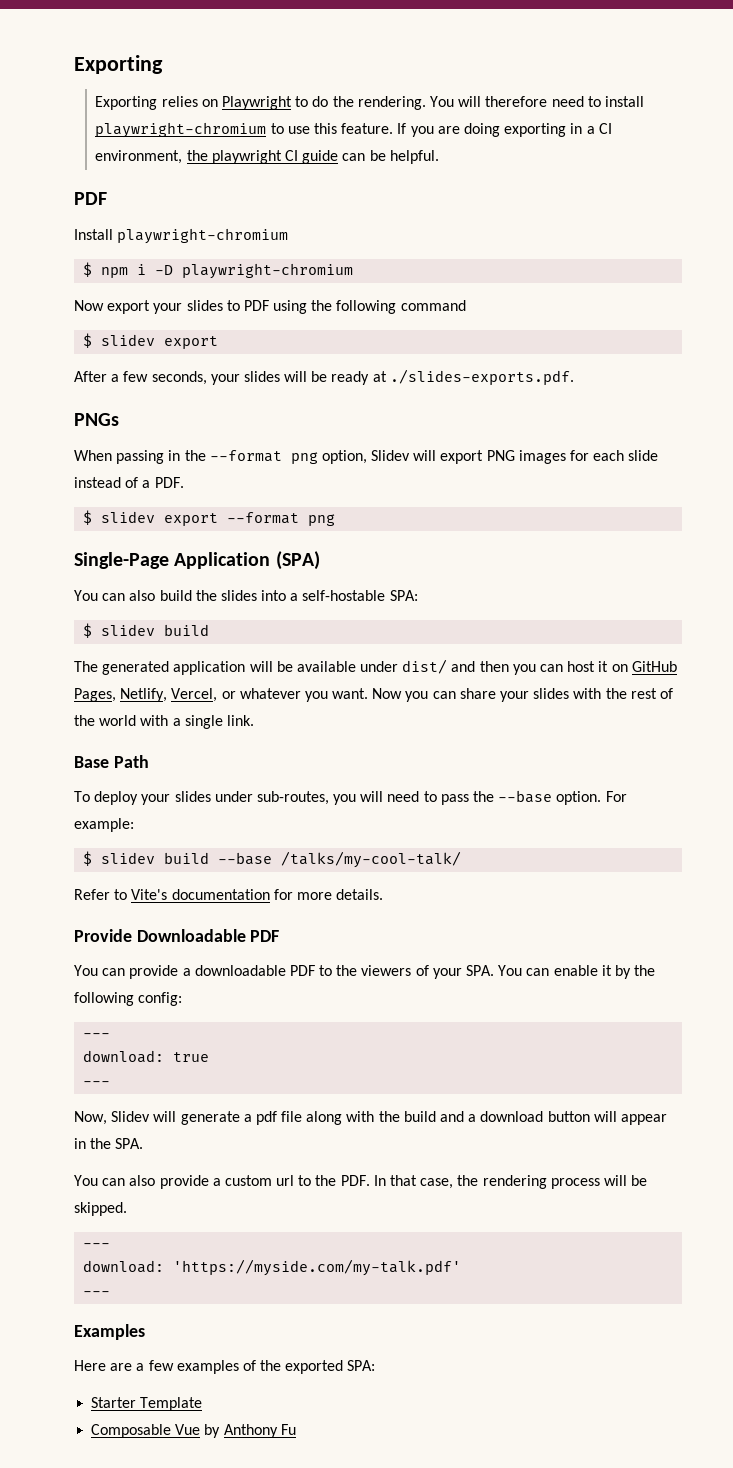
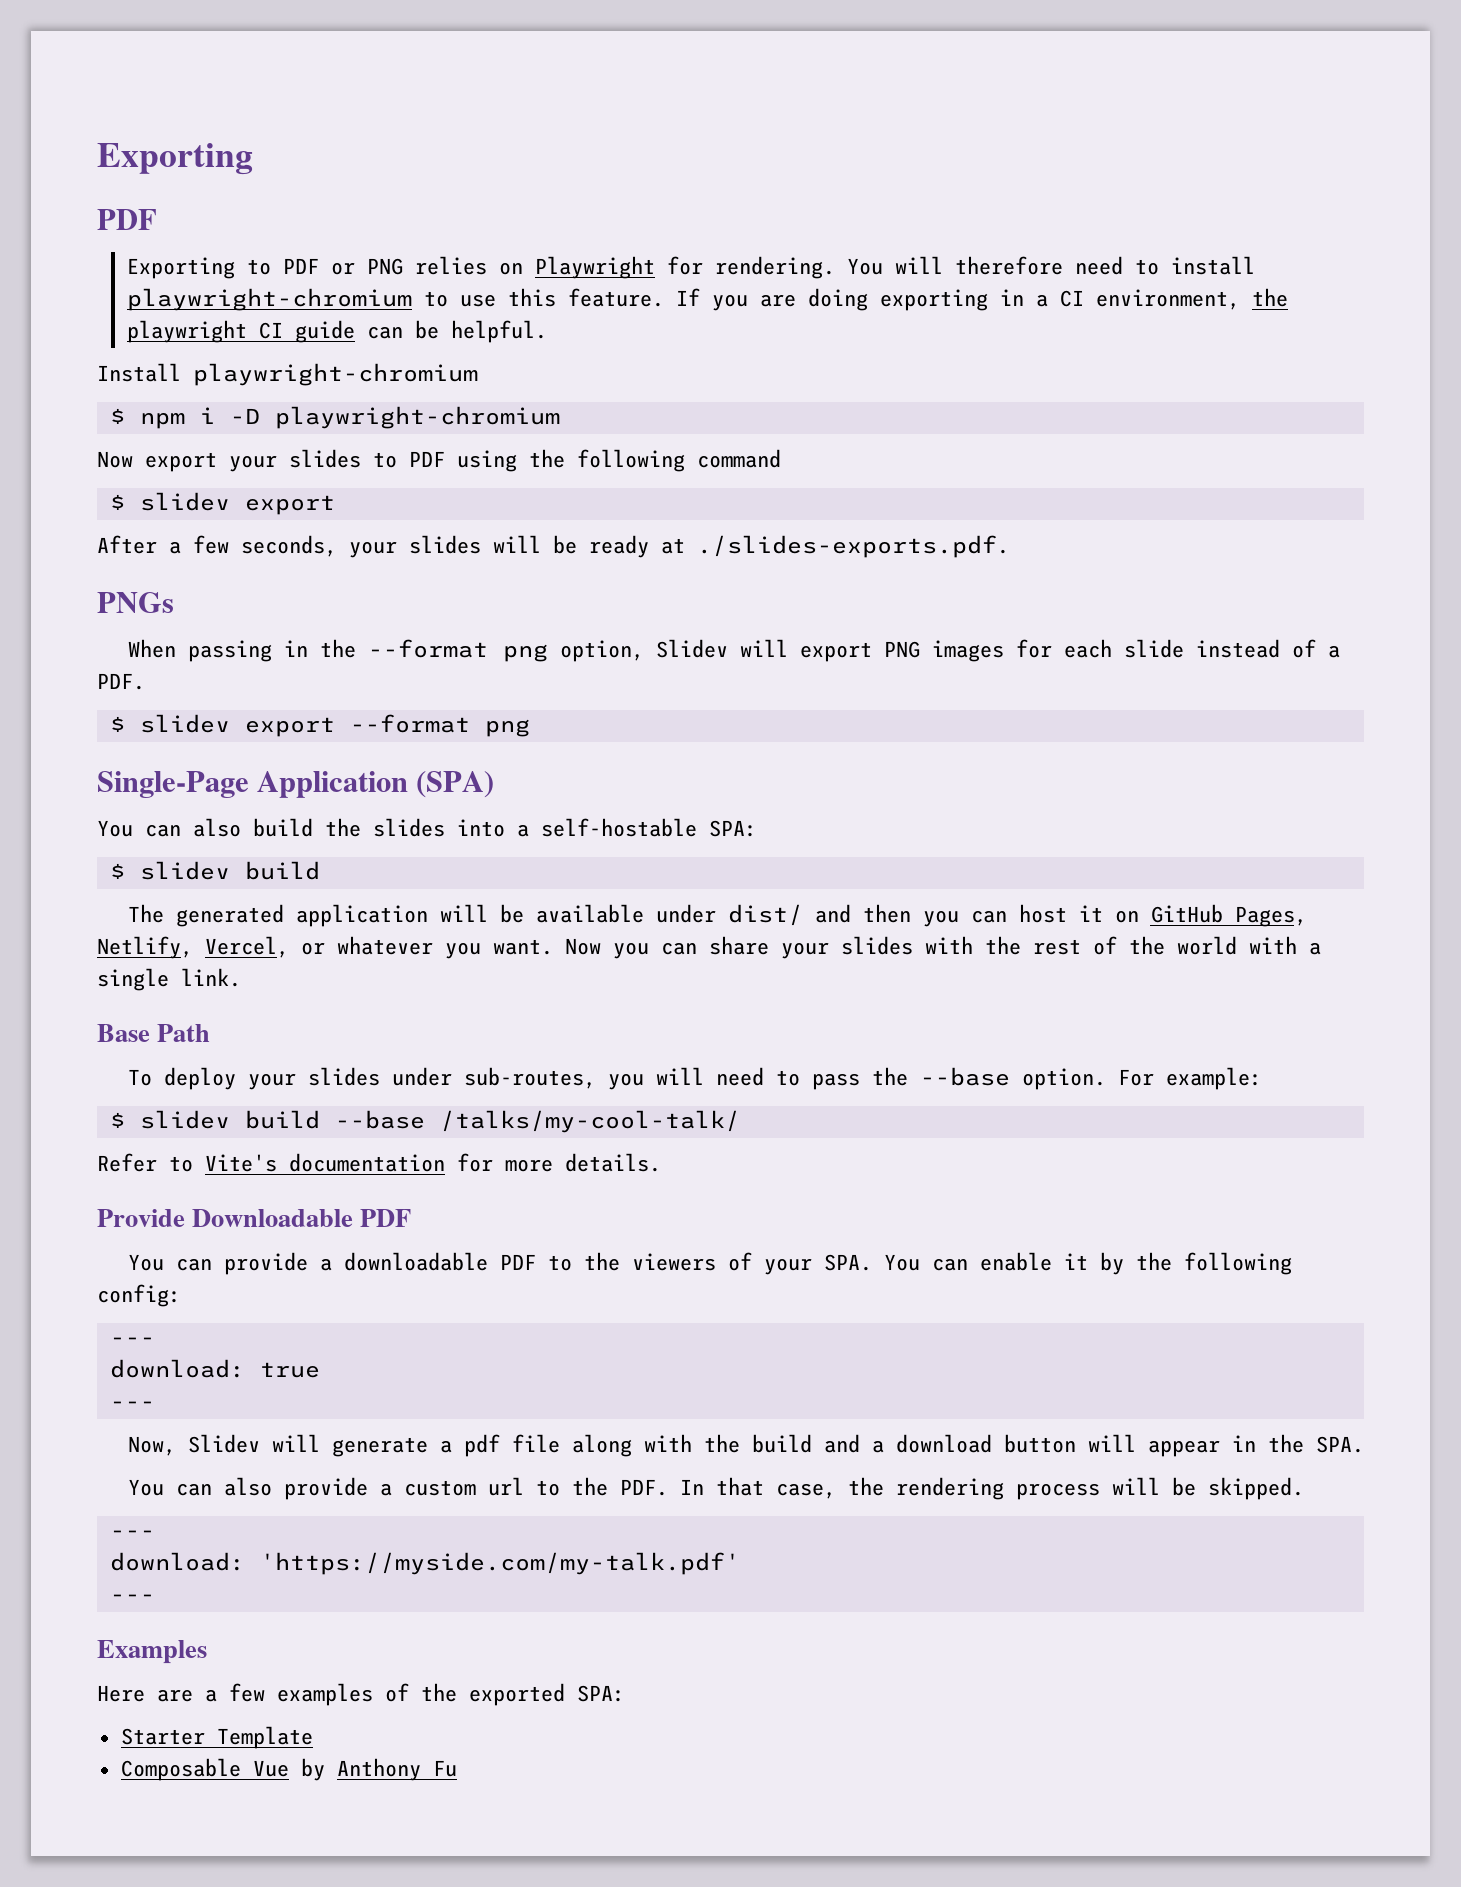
[74,55,163,74] [95,96,354,110] Exporting // Exporting relies on Playwright to do the -> [97,143,253,175] [97,209,157,230] [126,256,703,279] Exporting // PDF // Exporting to PDF or PNG relies on Playwright for
[74,192,107,205] // PDF -> (547, 331) none

